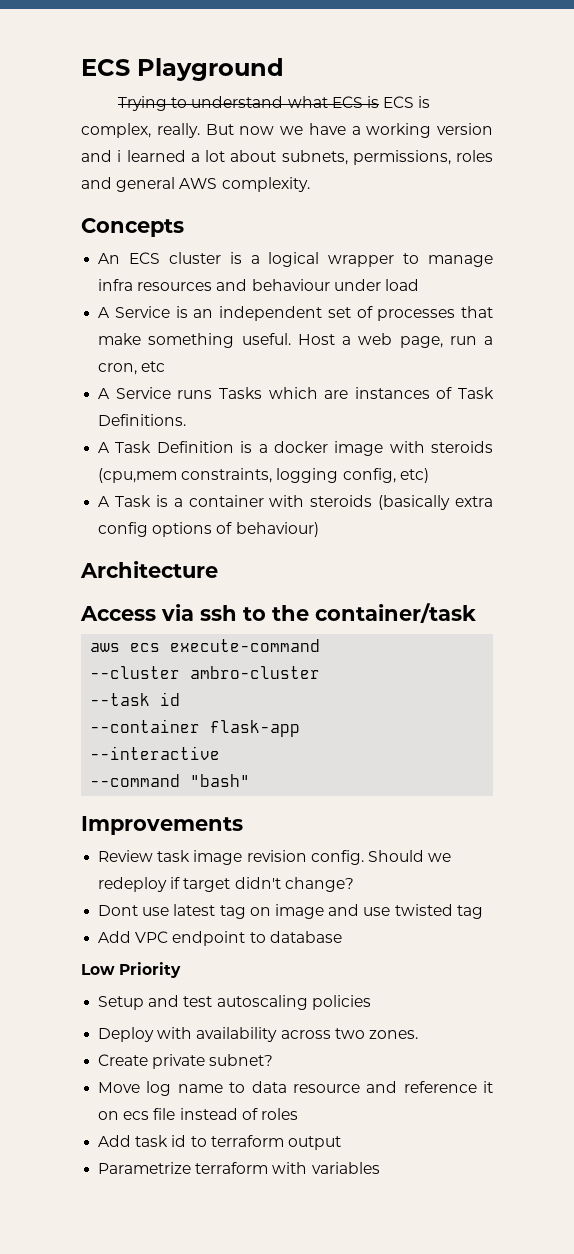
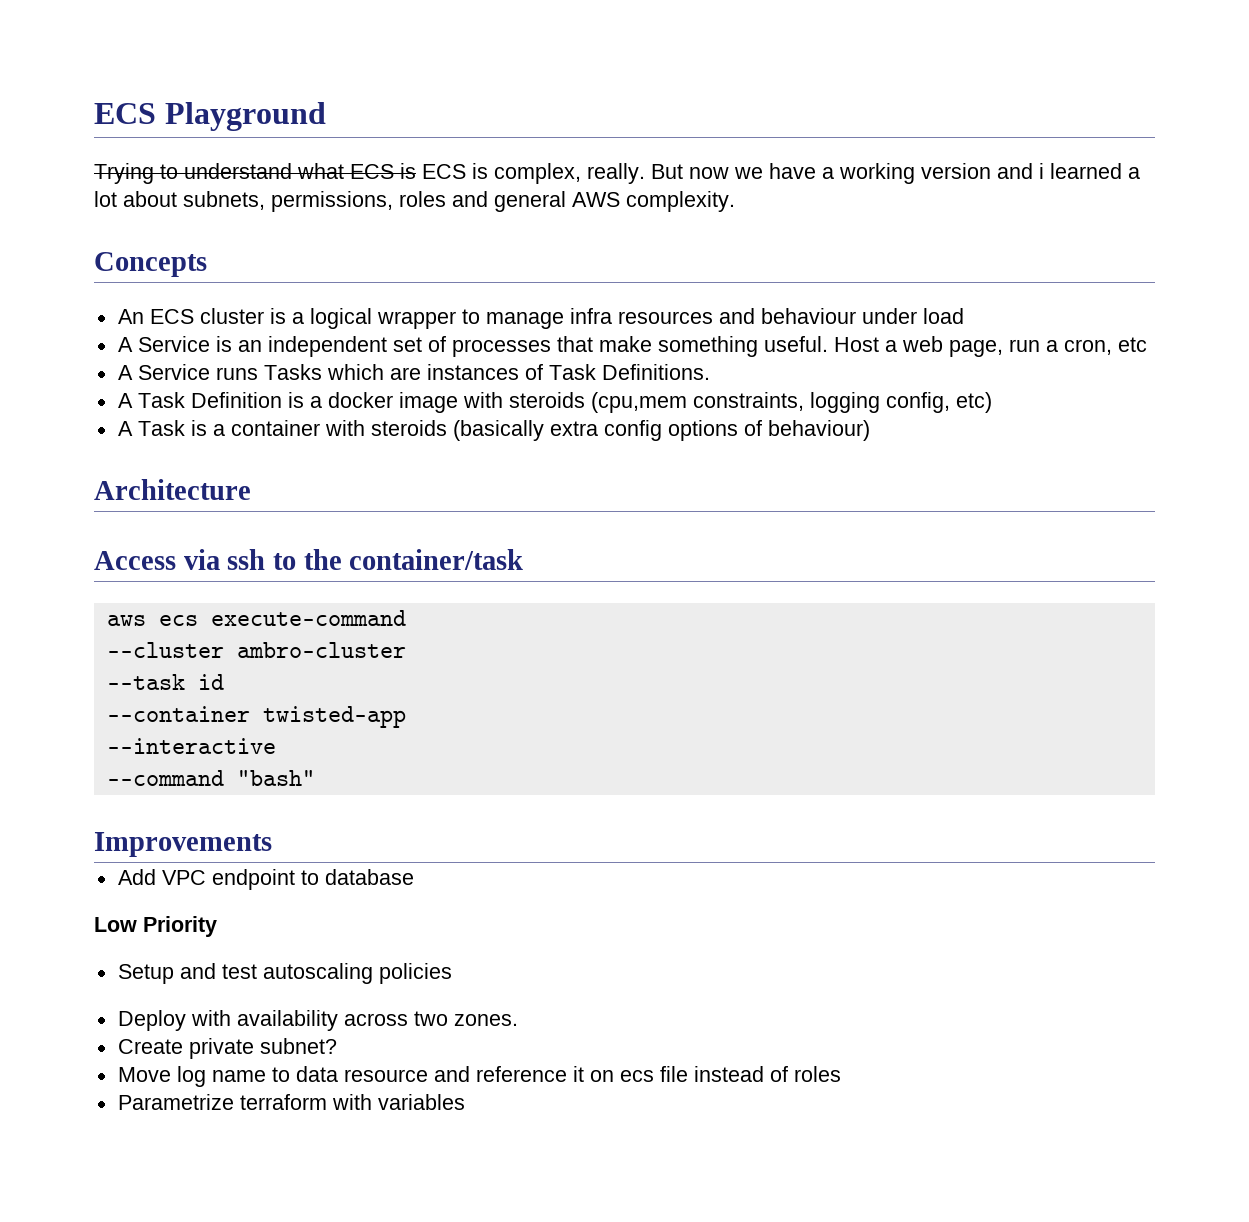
[210,720,301,737] flask-app -> [262,706,406,728] twisted-app
[98,850,452,865] [98,877,354,892] [98,904,483,919] // Review task image revision config. Should we redeploy if target didn't change? // Dont use latest tag on image and use twisted tag -> (272, 844) none
[98,1135,341,1150] // Add task id to terraform output -> (841, 1074) none

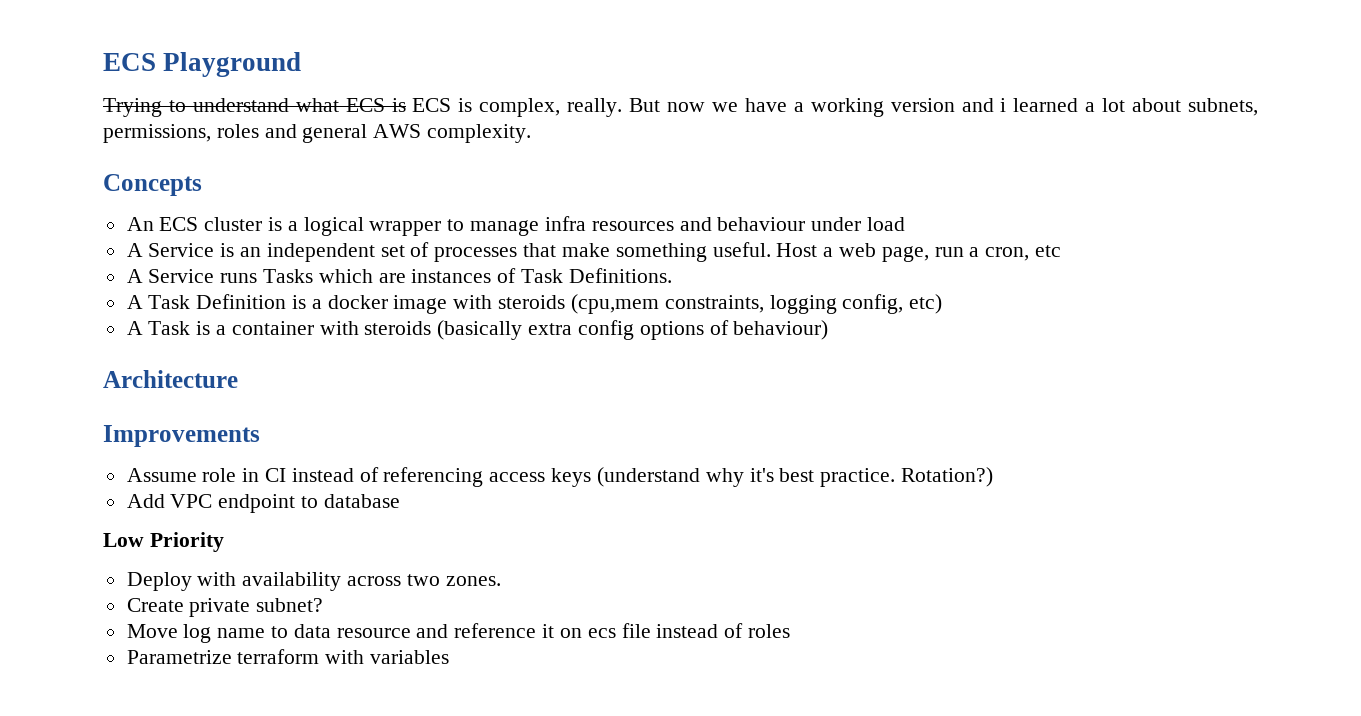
[94,549,524,570] [106,610,406,626] [106,642,406,658] [106,674,224,690] [106,706,406,728] [106,738,276,754] [106,770,315,786] [94,832,272,857] Access via ssh to the container/task // aws ecs execute-command // --cluster ambro-cluster // --task id // --container twisted-app // --interactive // --command "bash" // Improvements -> [103,425,260,447] [126,467,993,487] Improvements // Assume role in CI instead of referencing access keys (understand why it's best practice. Rotation?)
[117,963,452,984] // Setup and test autoscaling policies -> (224, 542) none

